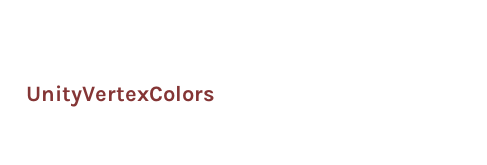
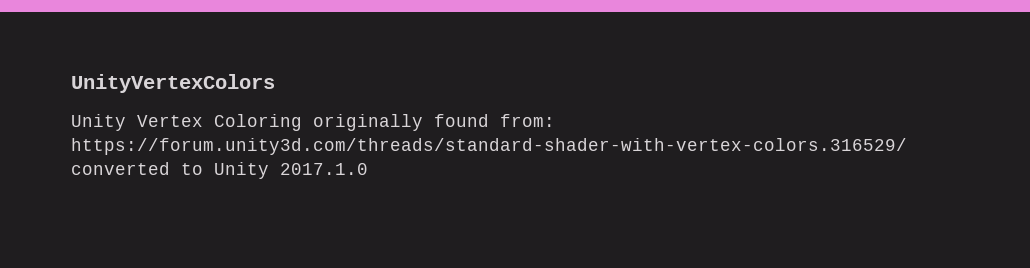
(215, 96) none -> [71,114,555,131] [71,138,907,155] [71,162,368,179] // Unity Vertex Coloring originally found from: https://forum.unity3d.com/threads/standard-shader-with-vertex-colors.316529/ converted to Unity 2017.1.0

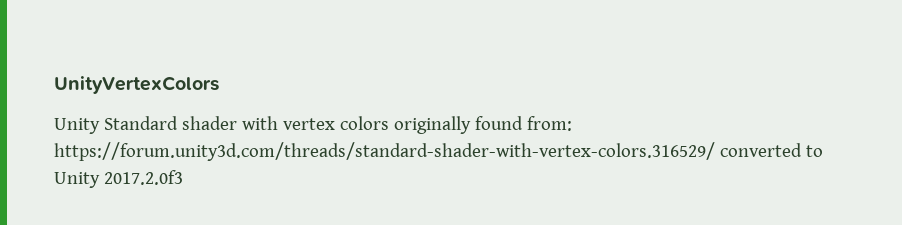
[137,114,302,131] Vertex Coloring -> [103,116,389,130] Standard shader with vertex colors
[280,163,368,175] 2017.1.0 -> [103,170,183,185] 2017.2.0f3

